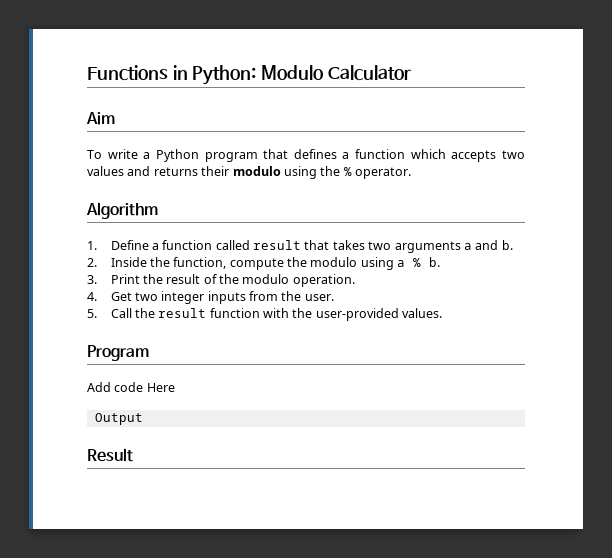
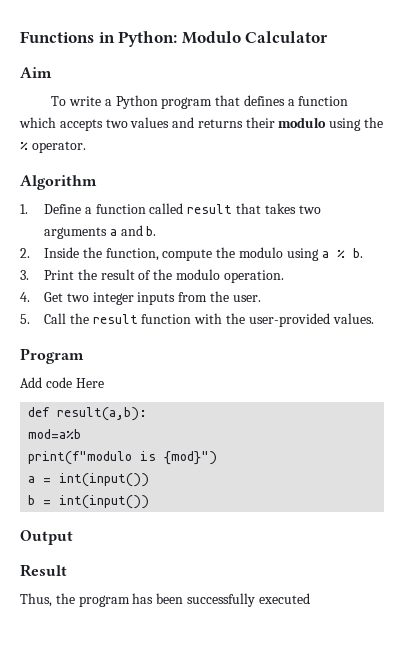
[94,413,143,425] [87,448,133,462] Output // Result -> [28,407,148,421] [28,429,82,439] [28,451,218,465] [28,473,150,487] [28,495,150,509] [20,530,73,545] [20,564,67,577] [20,593,310,607] def result(a,b): // mod=a%b // print(f"modulo is {mod}") // a = int(input()) // b = int(input()) // Output // Result // Thus, the program has been successfully executed

